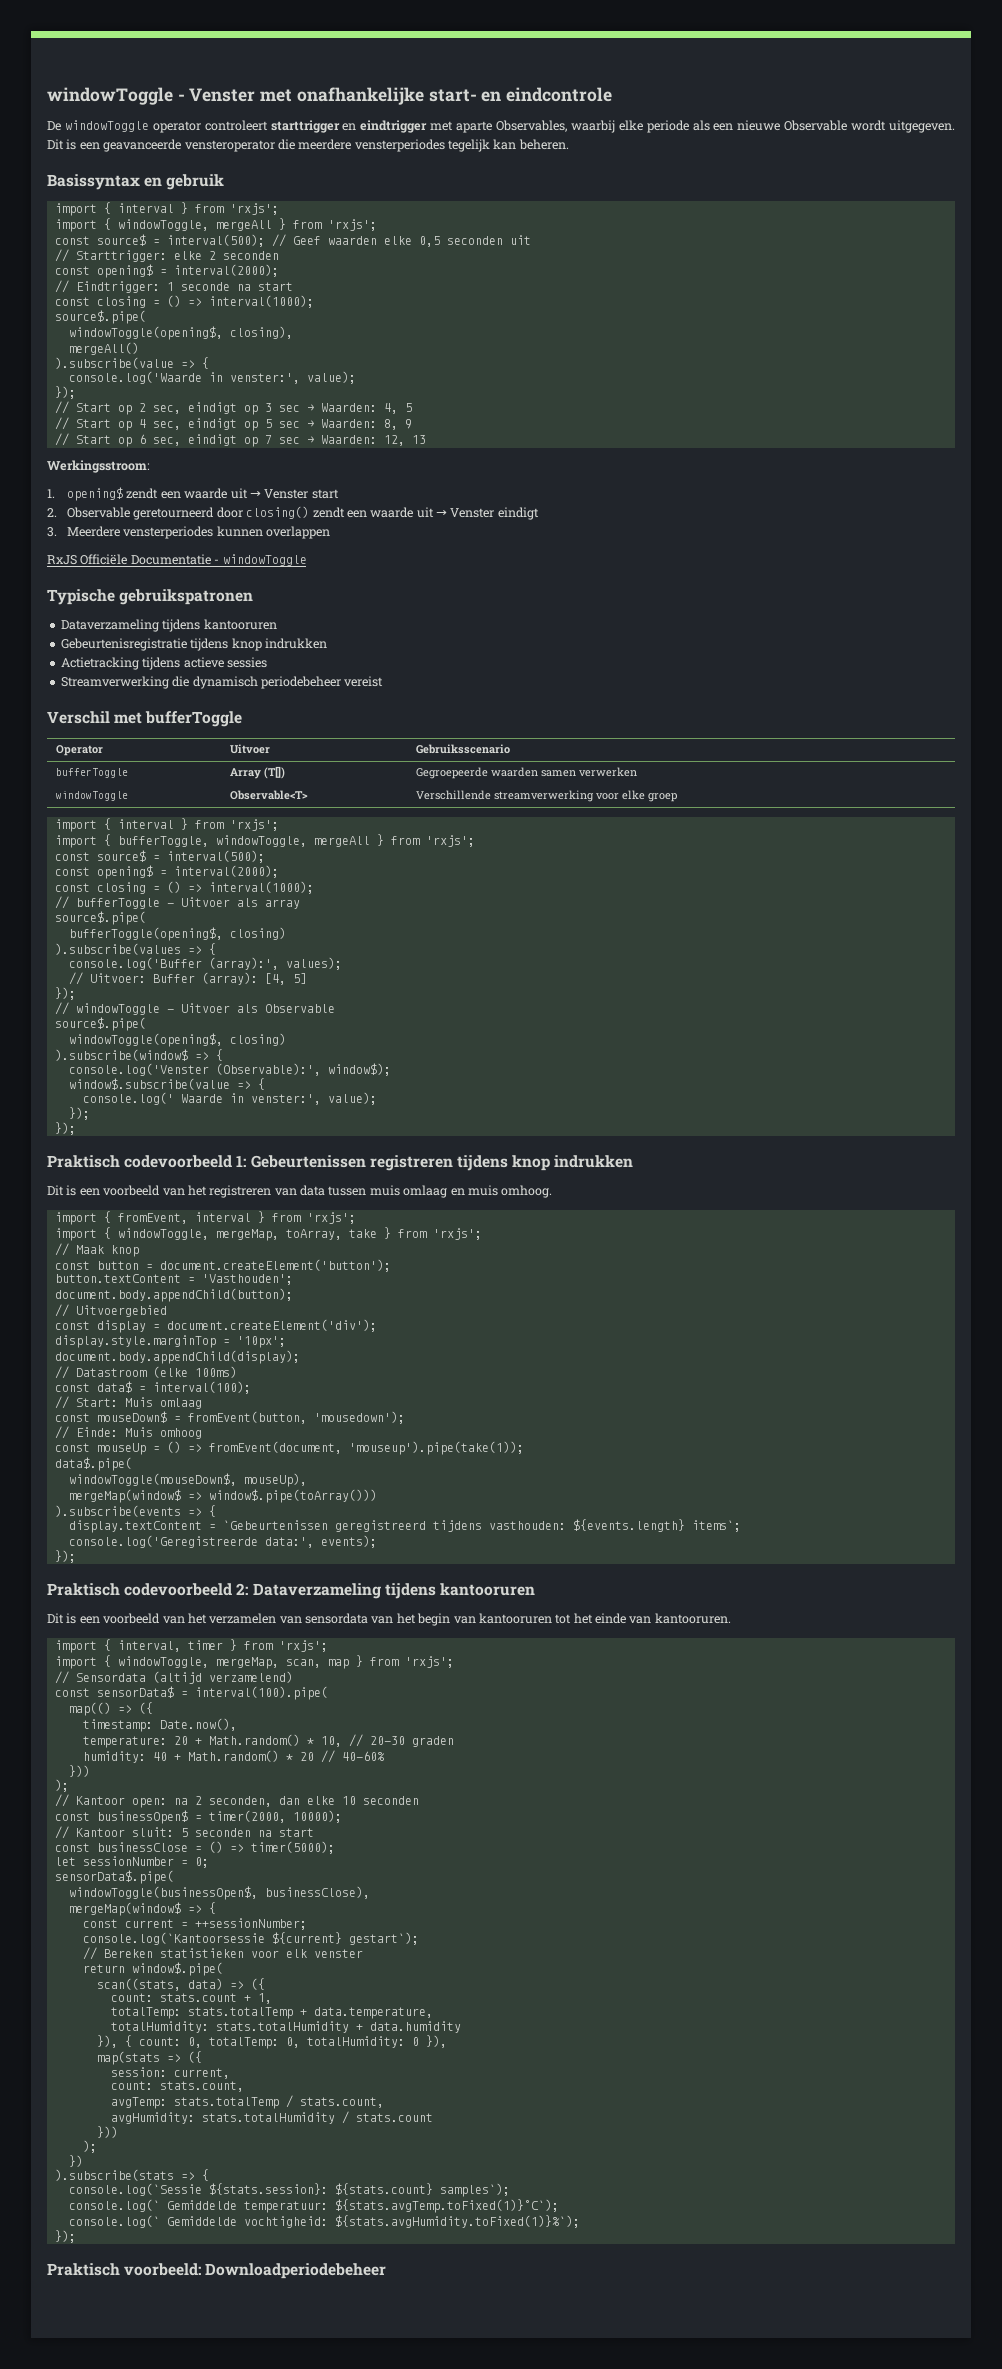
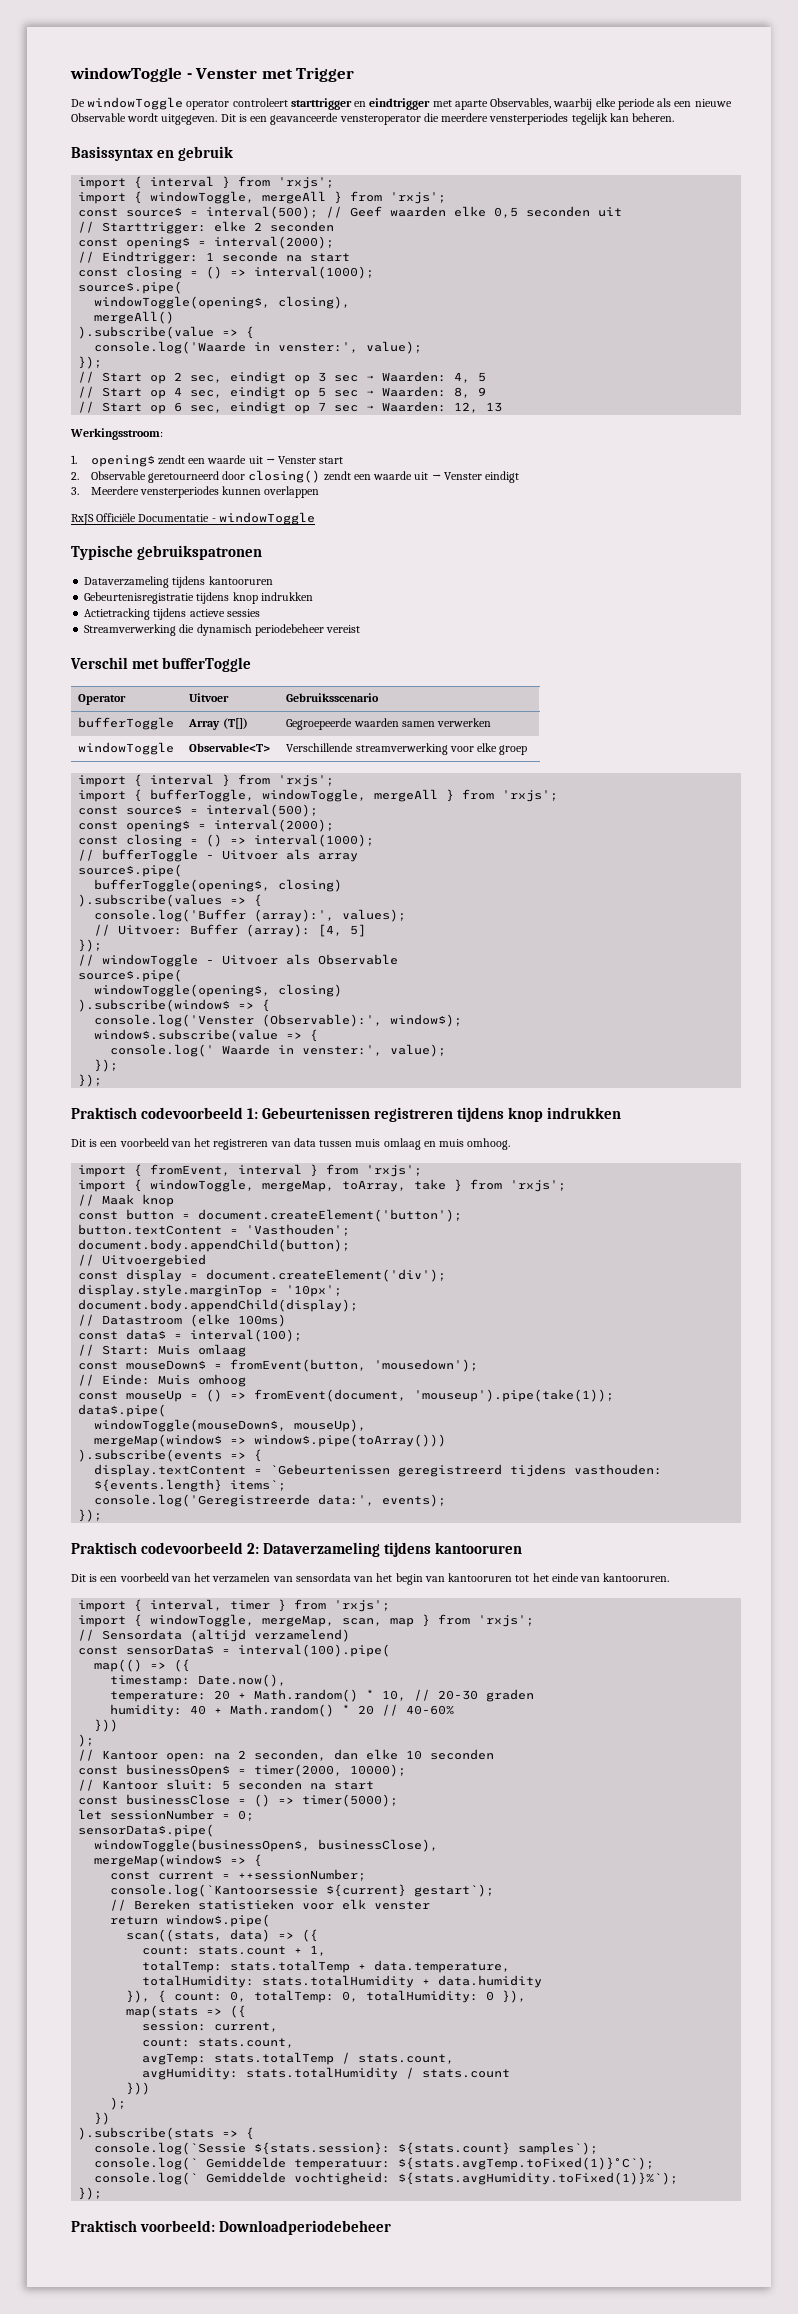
[296,87,613,105] onafhankelijke start- en eindcontrole -> [296,67,355,82] Trigger

